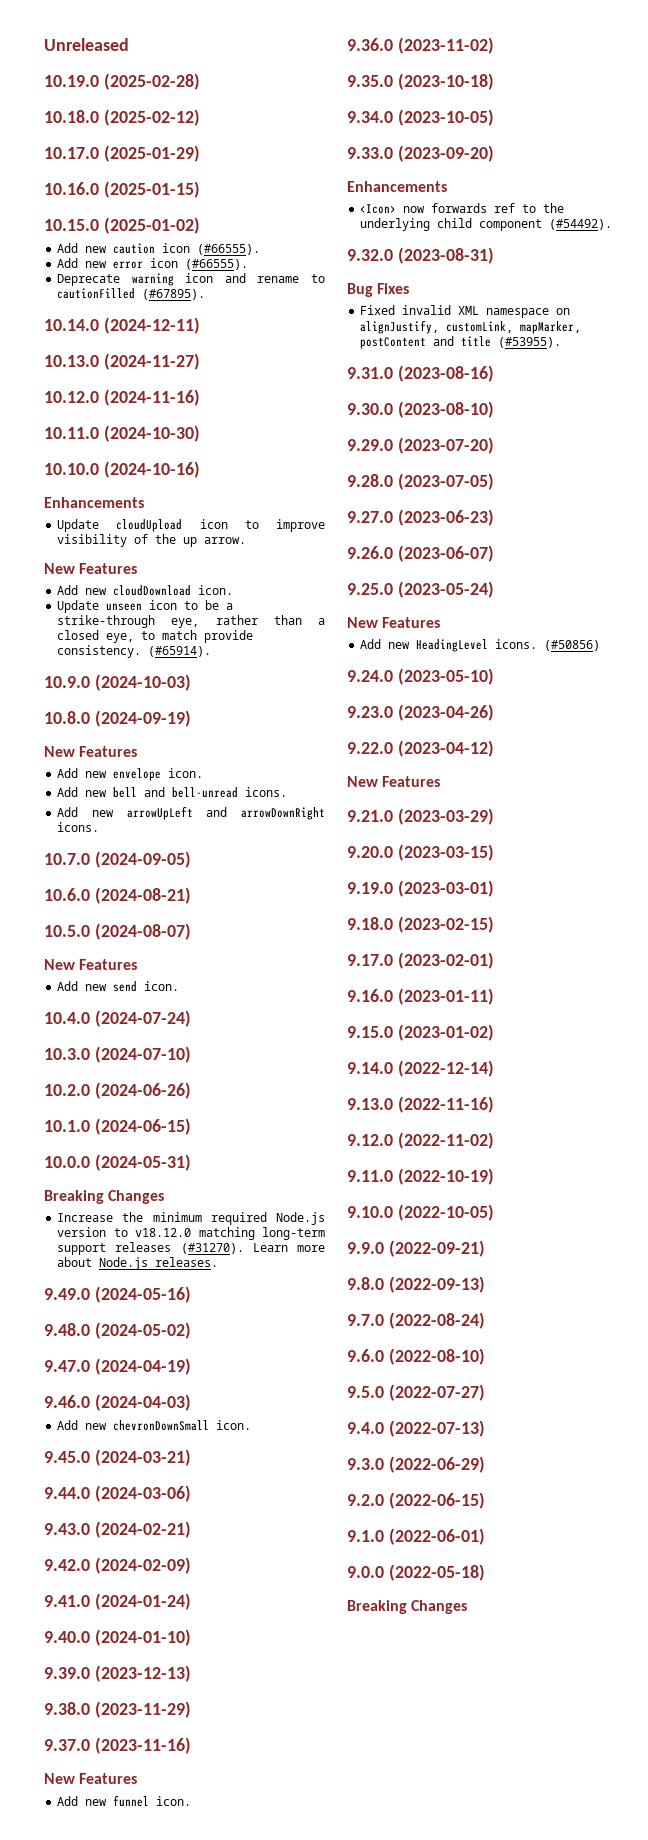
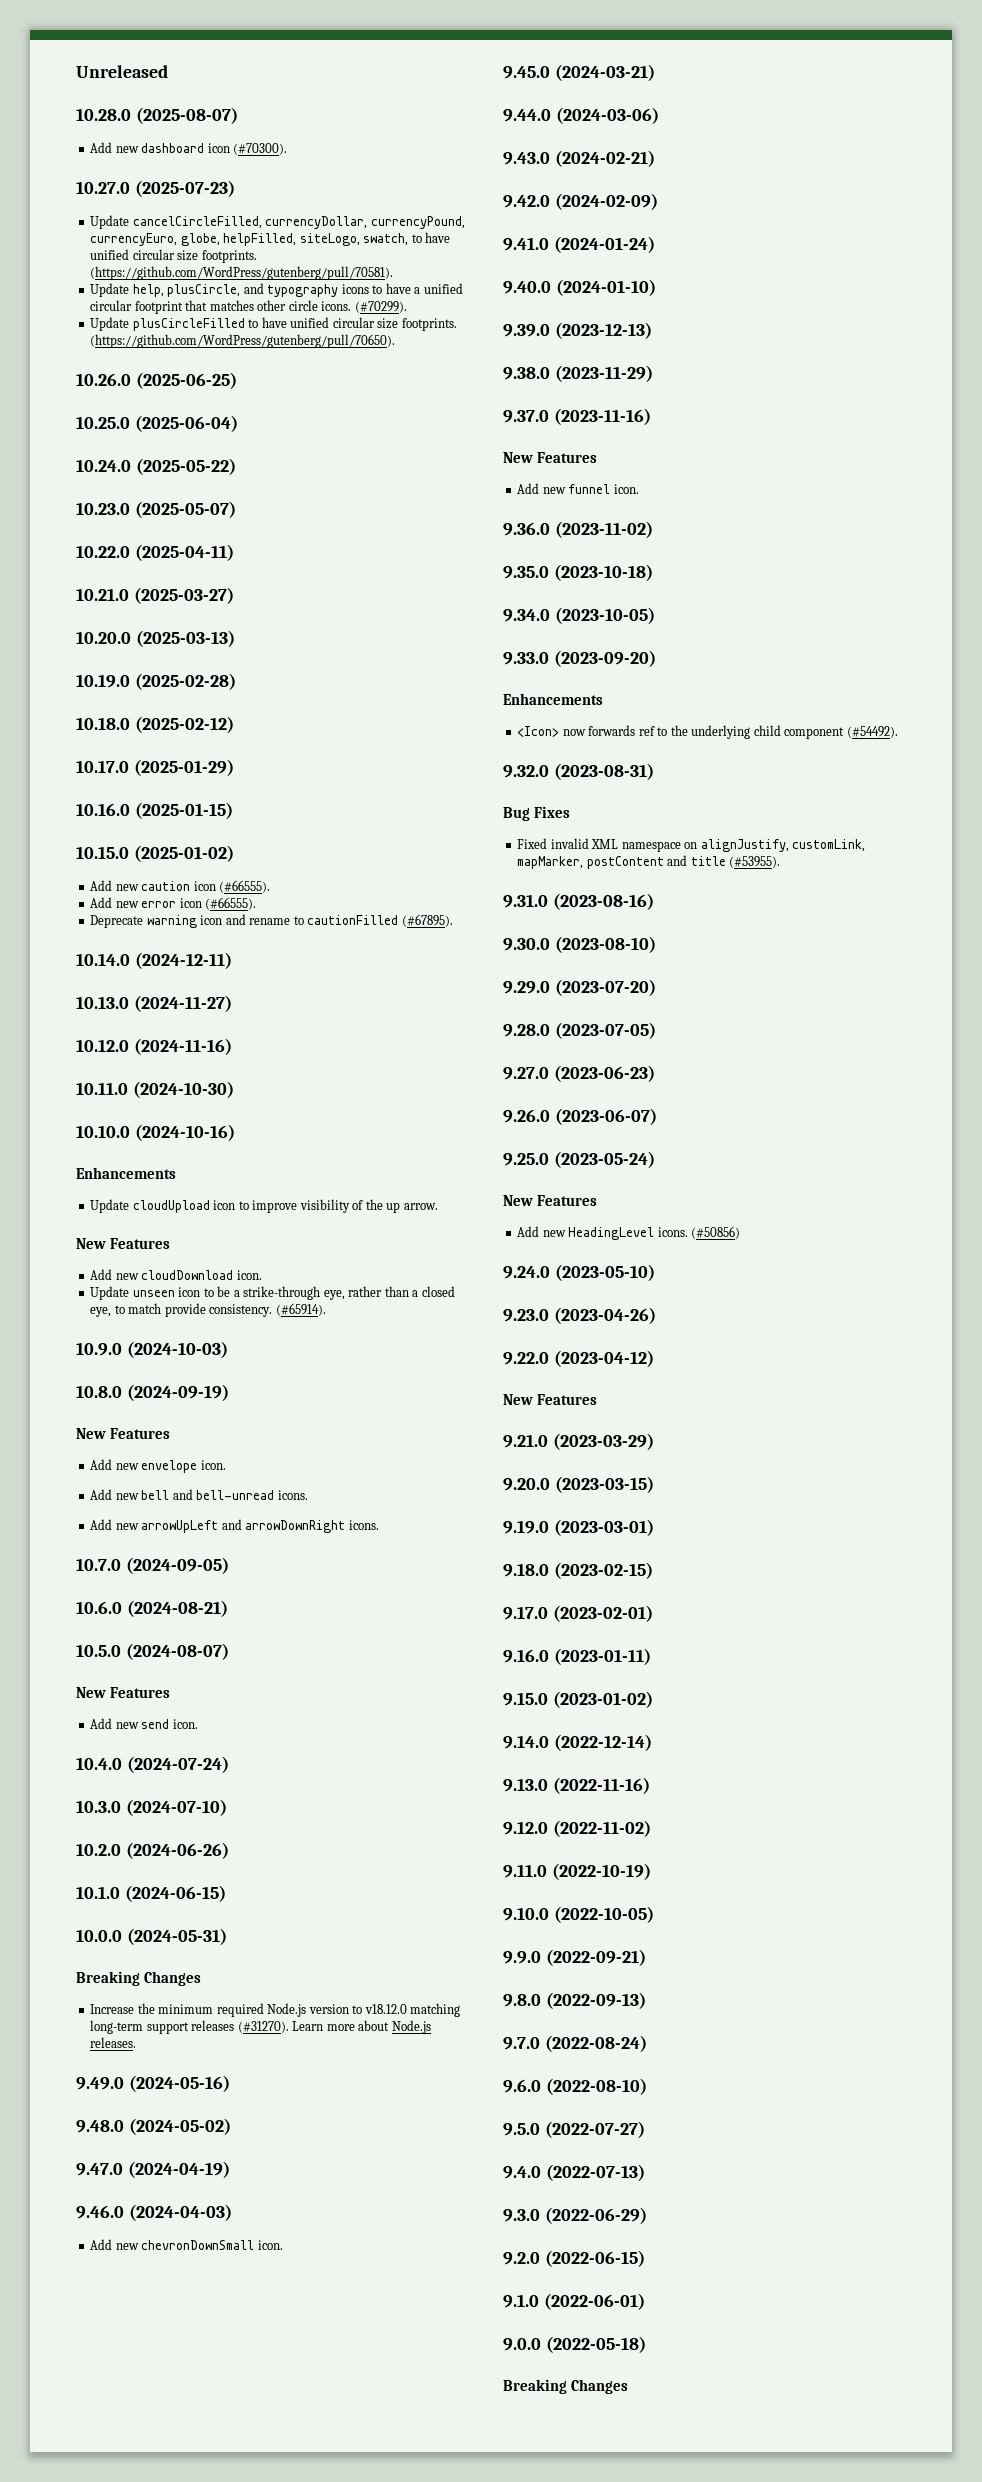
(129, 44) none -> [76,107,238,124] [90,142,288,155] [76,180,235,197] [90,215,465,229] [90,232,451,246] [90,249,257,263] [90,266,394,280] [90,283,463,297] [90,300,407,314] [90,317,457,331] [90,334,396,348] [76,372,237,389] [76,415,238,432] [76,458,236,475] [76,501,236,518] [76,544,234,561] [76,587,234,604] [76,630,235,647] // 10.28.0 (2025-08-07) // Add new dashboard icon (#70300). // 10.27.0 (2025-07-23) // Update cancelCircleFilled, currencyDollar, currencyPound, currencyEuro, globe, helpFilled, siteLogo, swatch, to have unified circular size footprints. (https://github.com/WordPress/gutenberg/pull/70581). // Update help, plusCircle, and typography icons to have a unified circular footprint that matches other circle icons. (#70299). // Update plusCircleFilled to have unified circular size footprints. (https://github.com/WordPress/gutenberg/pull/70650). // 10.26.0 (2025-06-25) // 10.25.0 (2025-06-04) // 10.24.0 (2025-05-22) // 10.23.0 (2025-05-07) // 10.22.0 (2025-04-11) // 10.21.0 (2025-03-27) // 10.20.0 (2025-03-13)

